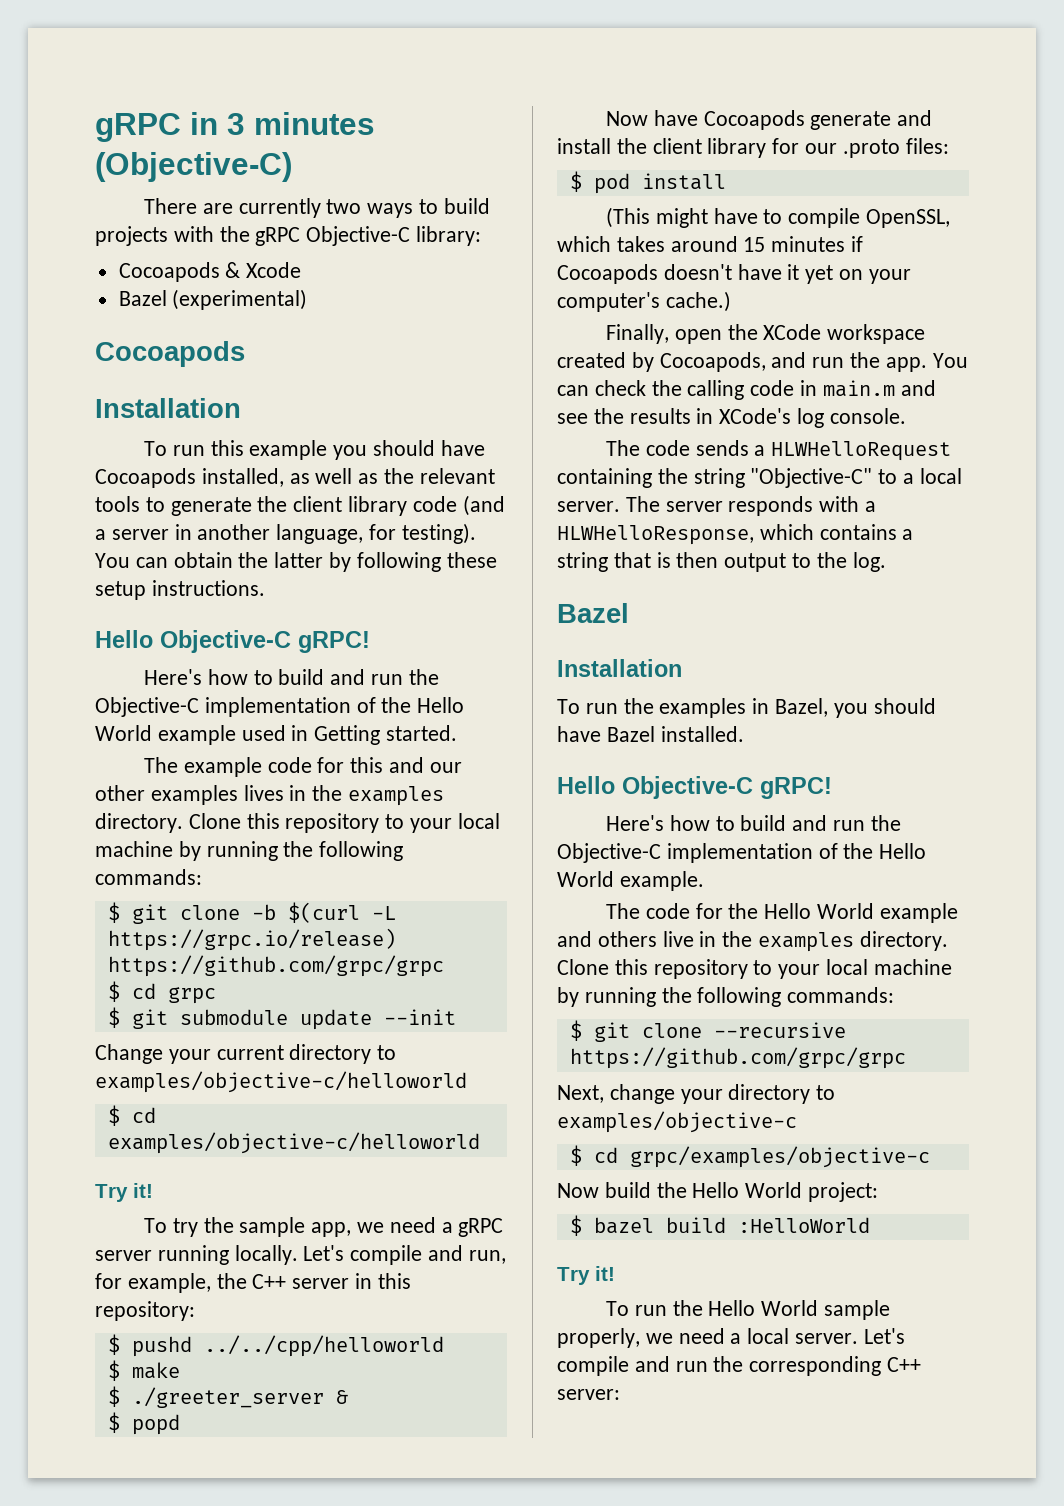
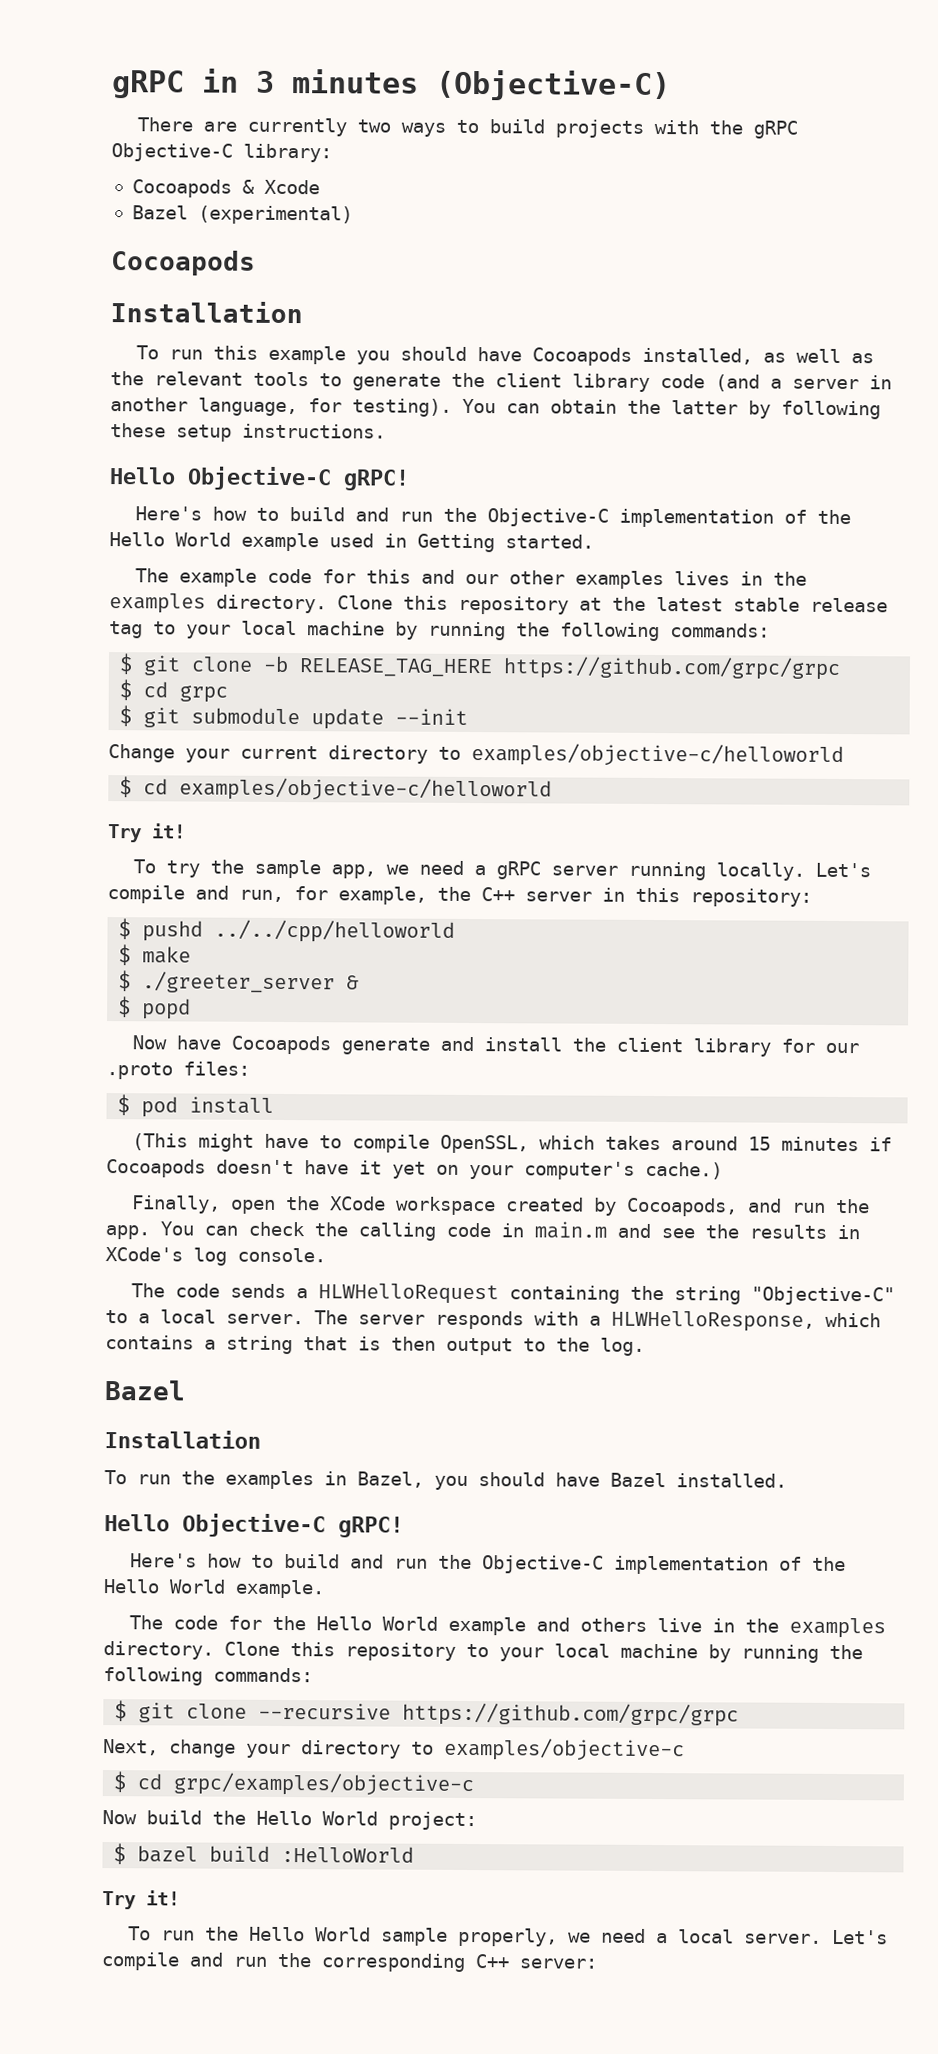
(380, 823) none -> [579,596,888,613] [109,621,143,639] at the latest stable release tag
[287,902,396,923] [107,928,396,951] $(curl -L https://grpc.io/release) -> [299,658,493,678] RELEASE_TAG_HERE

